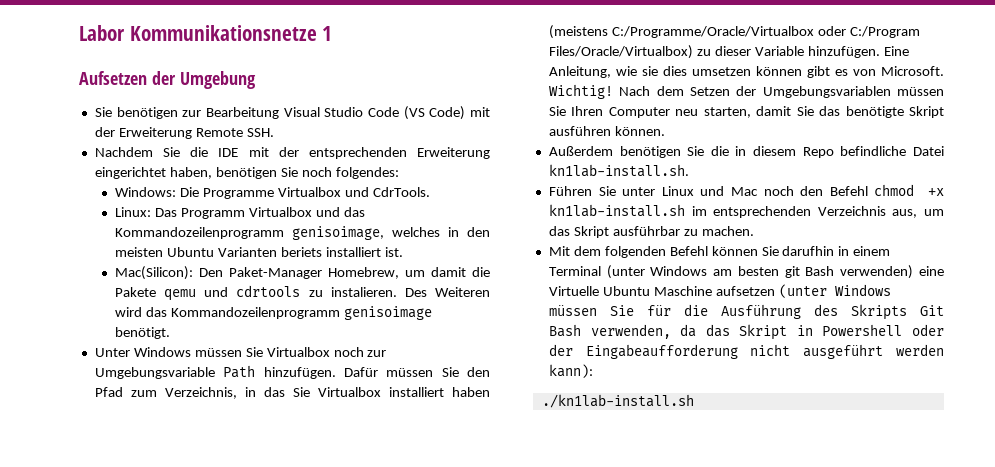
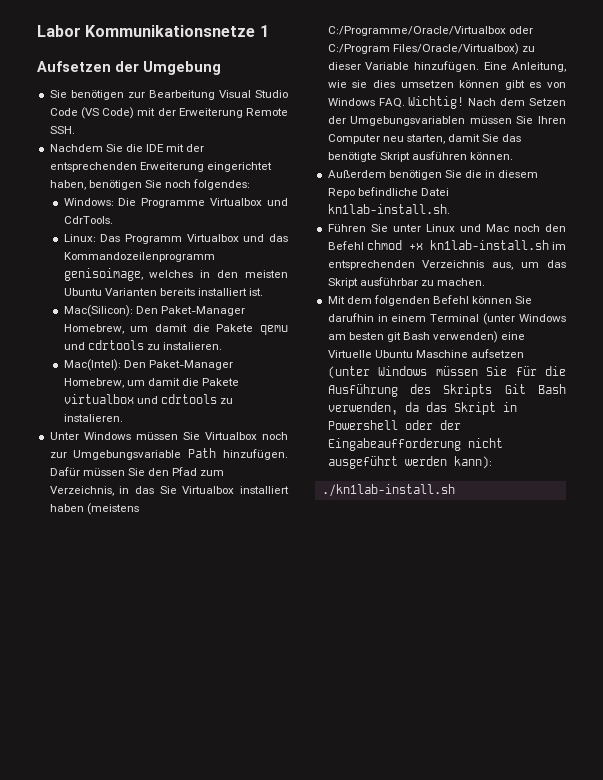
[280,247,322,257] beriets -> [159,288,195,296] bereits
[404,287,490,297] [114,306,432,320] [114,327,170,339] Des Weiteren wird das Kommandozeilenprogramm genisoimage benötigt. -> [63,359,233,371] [63,378,239,388] [63,394,233,404] [63,414,123,422] // Mac(Intel): Den Paket-Manager Homebrew, um damit die Pakete virtualbox und cdrtools zu instalieren.
[880,66,944,76] Microsoft. -> [327,98,405,108] Windows FAQ.

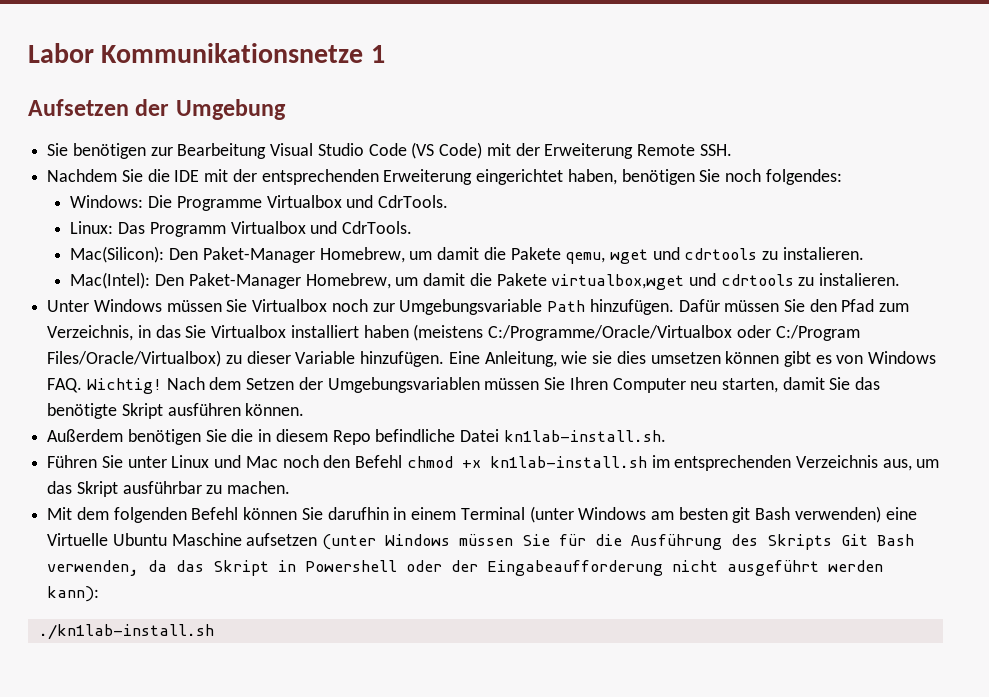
[269,234,288,242] [63,252,215,262] [63,268,288,281] [63,288,263,296] das Kommandozeilenprogramm genisoimage, welches in den meisten Ubuntu Varianten bereits installiert ist. -> [342,221,413,234] CdrTools.
[260,325,288,335] qemu -> [565,249,649,264] qemu, wget
[63,394,134,404] virtualbox -> [551,274,685,290] virtualbox,wget

